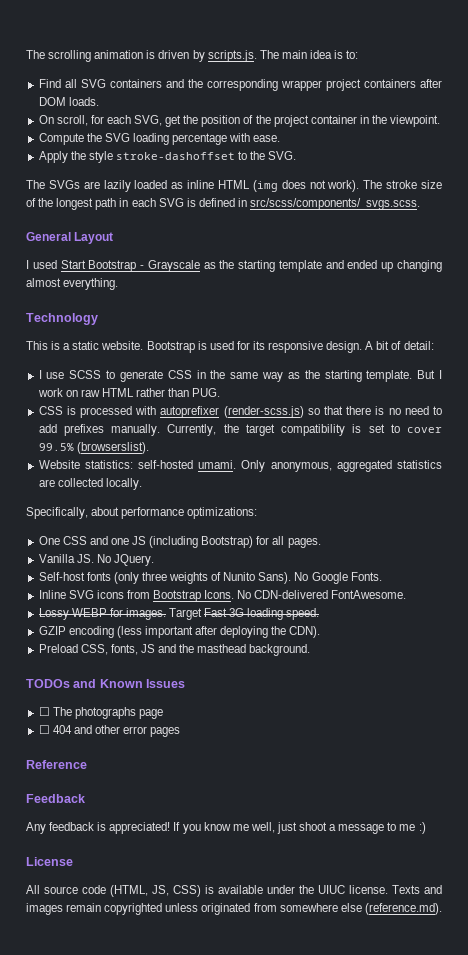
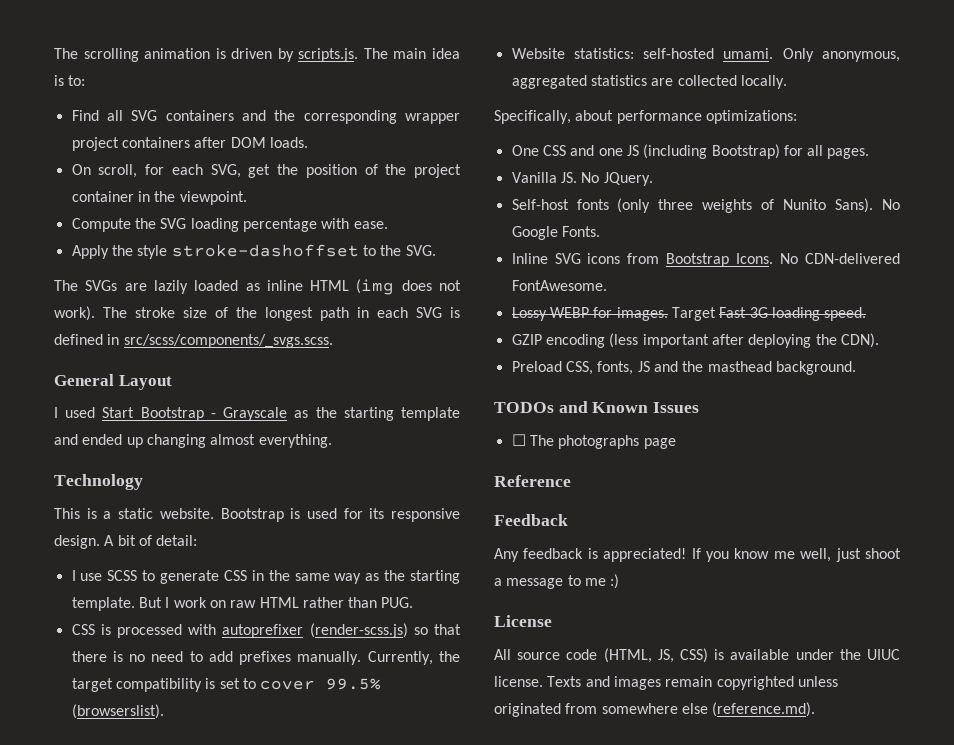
[38,725,181,737] // ☐ 404 and other error pages -> (676, 443) none

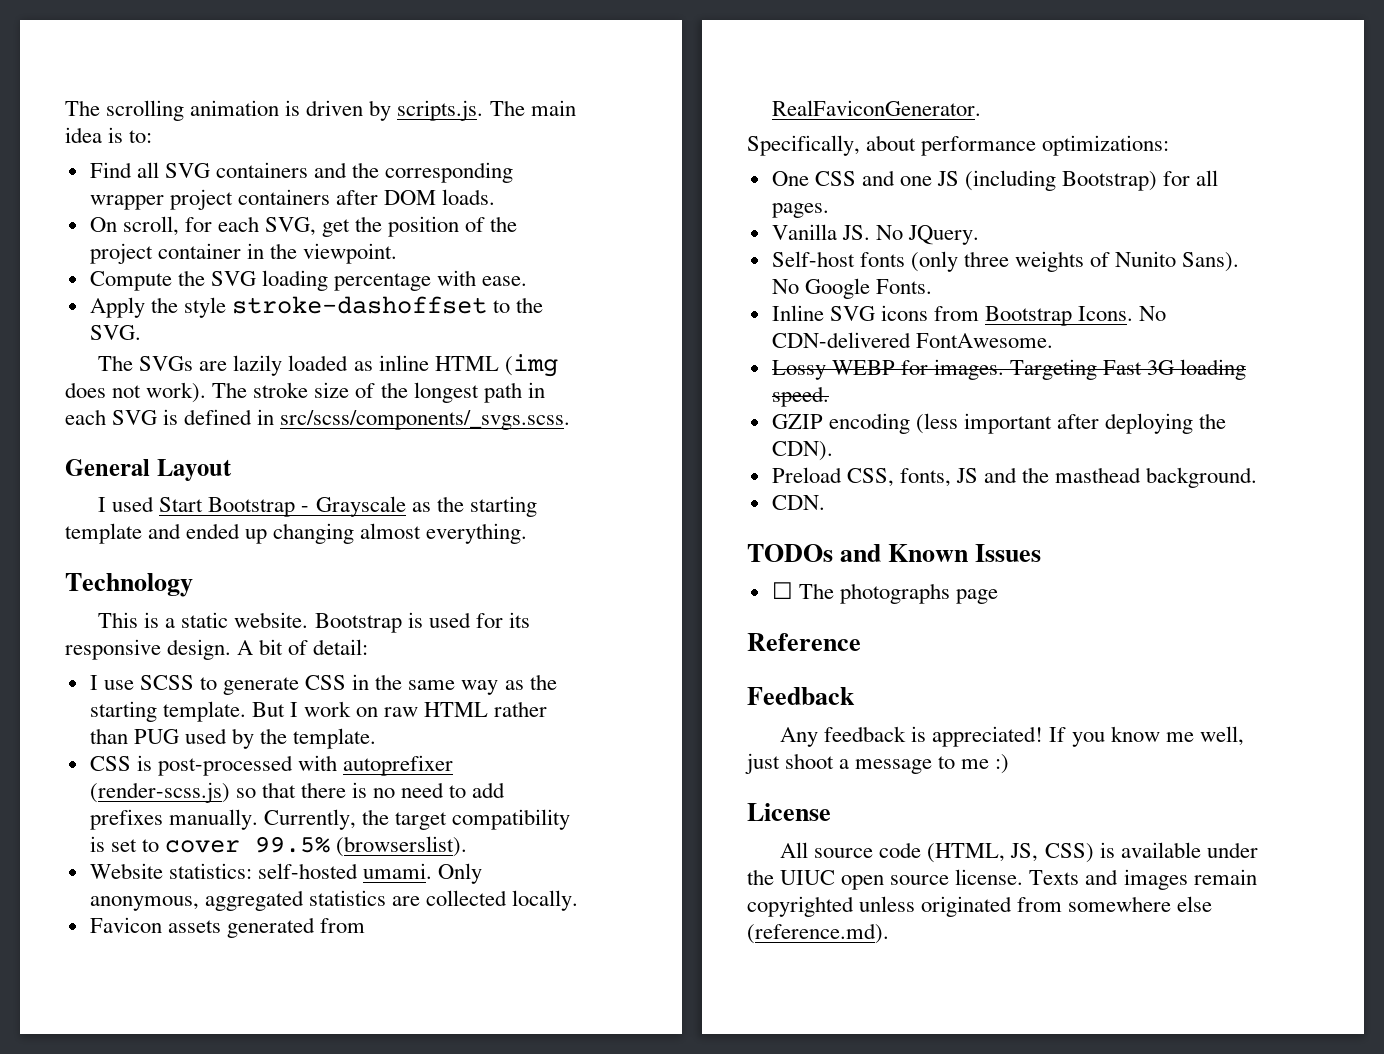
[381,597,414,608] PUG. -> [133,728,377,749] PUG used by the template.
[117,624,182,638] processed -> [157,755,293,776] post-processed
(787, 82) none -> [89,917,365,938] [771,100,981,116] // Favicon assets generated from RealFaviconGenerator.
[671,307,716,321] Target -> [1010,359,1098,380] Targeting
(856, 368) none -> [771,495,825,510] // CDN.
(900, 654) none -> [841,875,950,890] open source

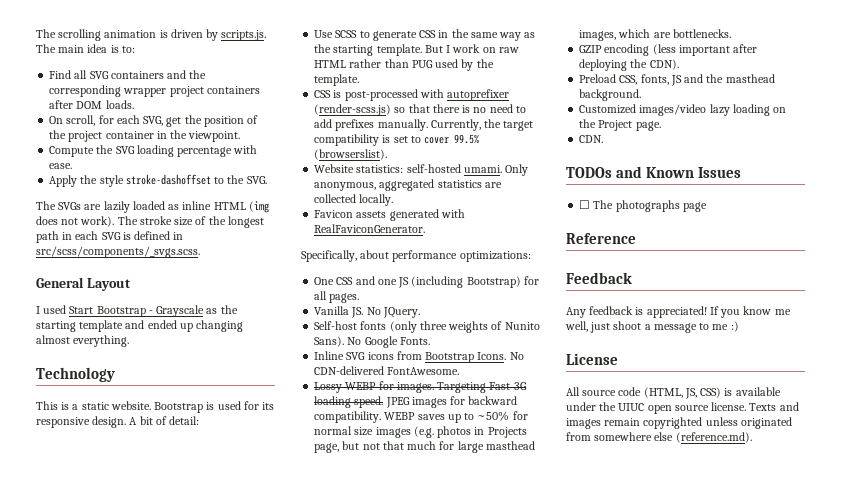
[89,675,134,690] I use -> [314,30,334,38] Use
[319,918,365,933] from -> [440,209,465,218] with
(829, 396) none -> [385,396,518,408] [314,411,528,423] [314,426,527,438] [314,441,535,453] [579,29,731,41] JPEG images for backward compatibility. WEBP saves up to ~50% for normal size images (e.g. photos in Projects page, but not that much for large masthead images, which are bottlenecks.
(1258, 477) none -> [579,104,787,116] [579,119,661,131] // Customized images/video lazy loading on the Project page.

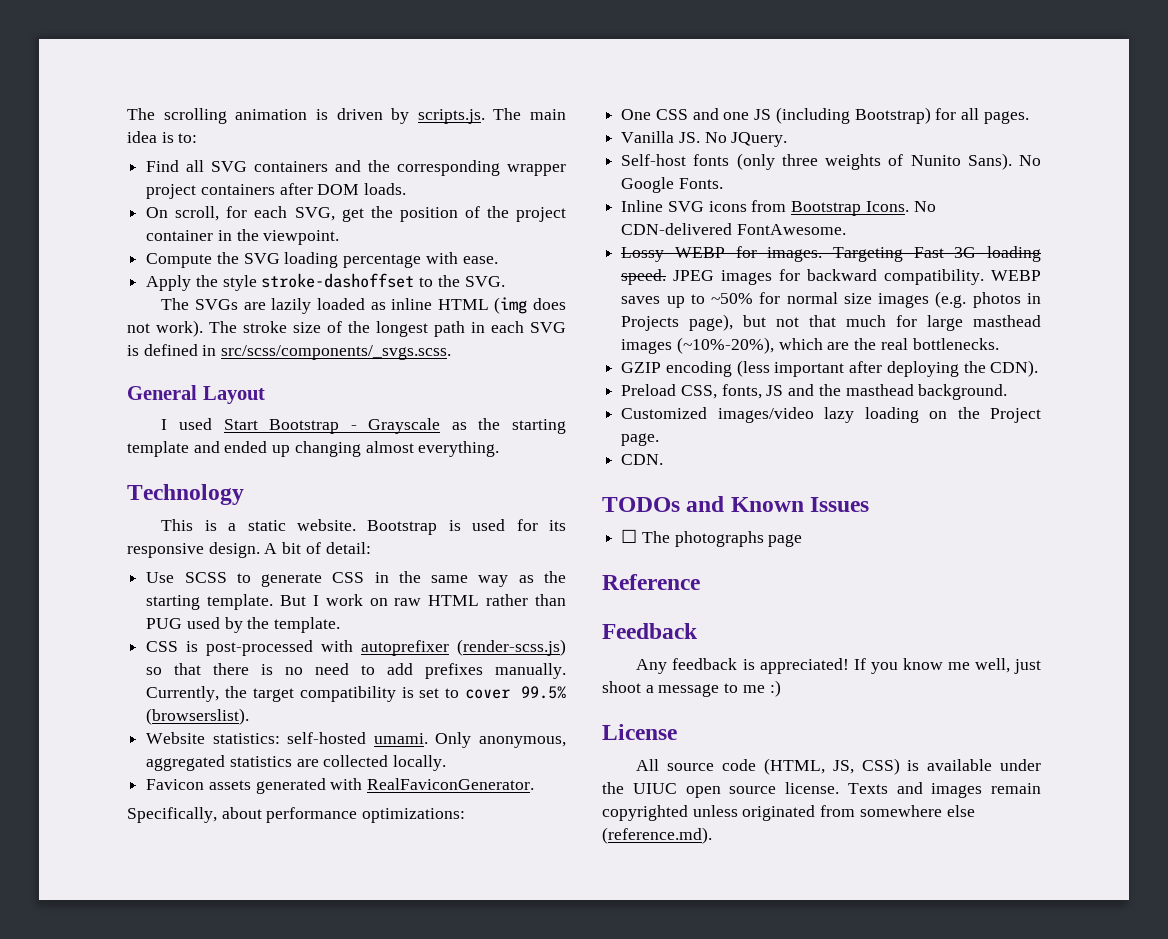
[314,443,340,453] page, -> [689,314,734,331] page),
[579,29,671,41] images, which are -> [621,337,908,354] images (~10%-20%), which are the real

